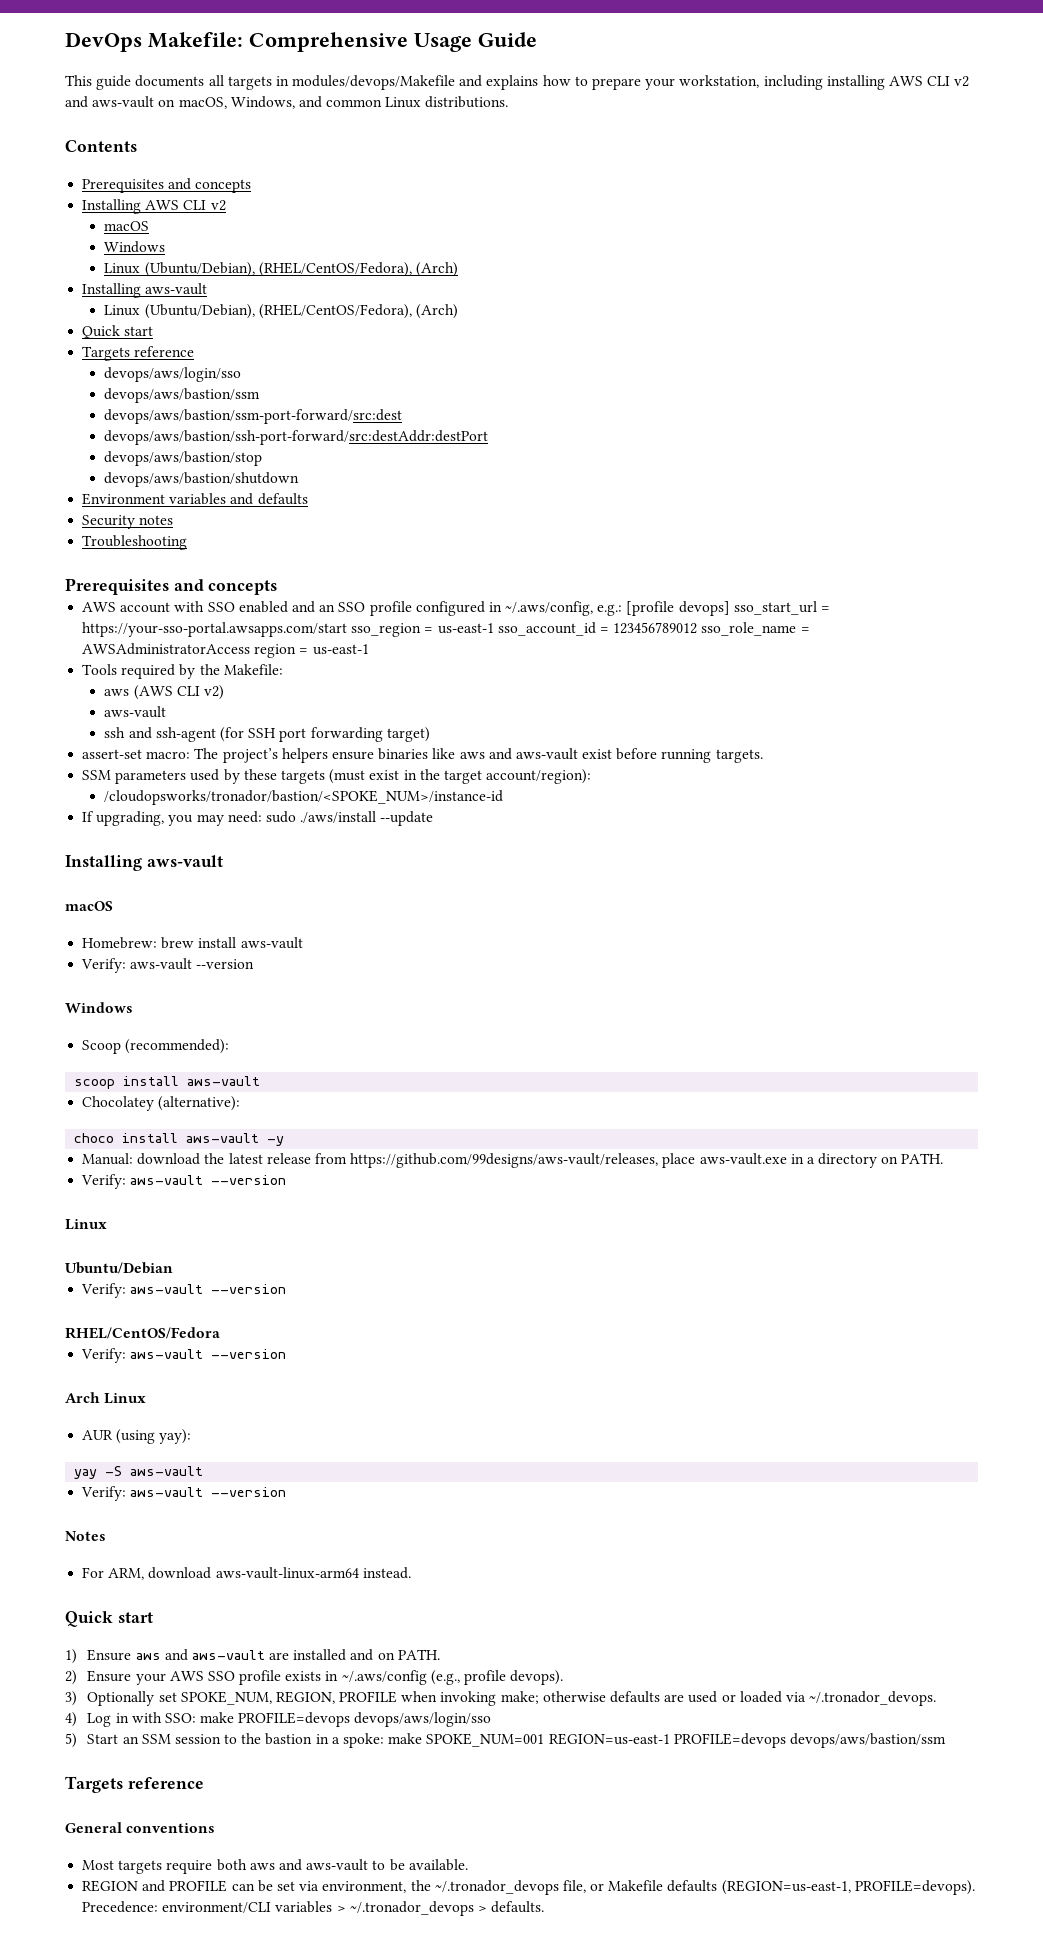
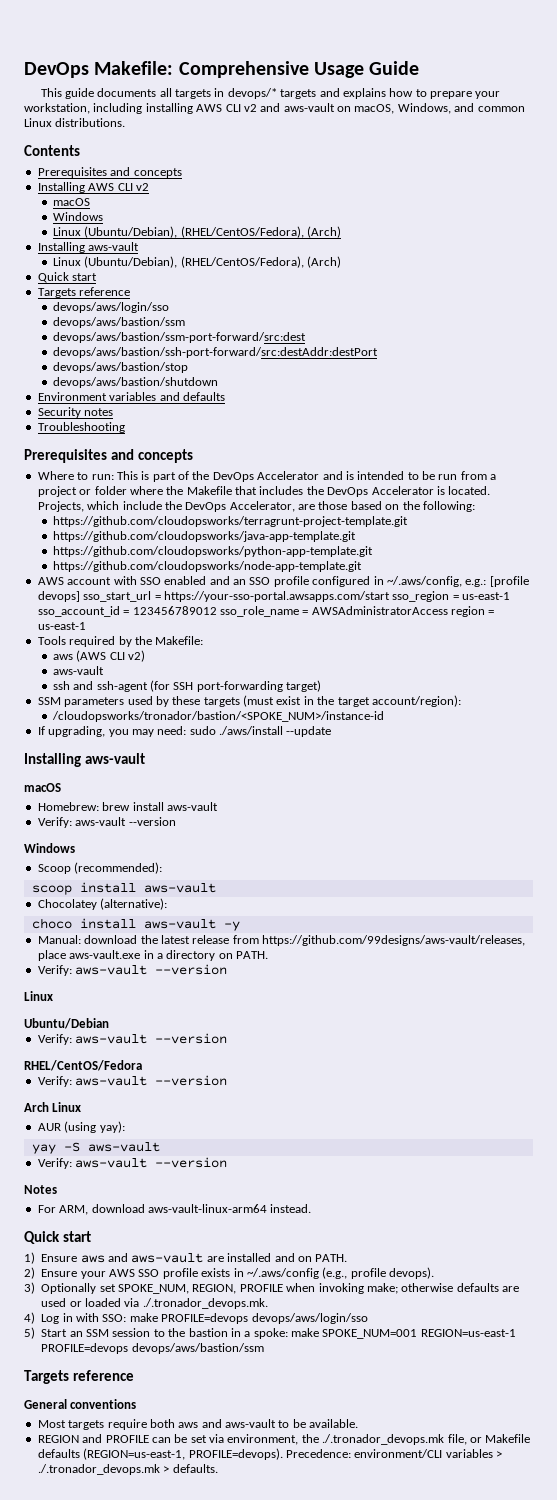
[292,75,456,90] modules/devops/Makefile -> [227,88,317,99] devops/* targets
(278, 587) none -> [37,471,497,482] [37,486,491,497] [37,501,475,512] [52,516,408,527] [52,531,356,542] [52,546,373,557] [52,561,362,572] // Where to run: This is part of the DevOps Accelerator and is intended to be run from a project or folder where the Makefile that includes the DevOps Accelerator is located. Projects, which include the DevOps Accelerator, are those based on the following: // https://github.com/cloudopsworks/terragrunt-project-template.git // https://github.com/cloudopsworks/java-app-template.git // https://github.com/cloudopsworks/python-app-template.git // https://github.com/cloudopsworks/node-app-template.git
[279,727,383,742] port forwarding -> [196,681,283,692] port-forwarding
[82,748,763,763] // assert-set macro: The project’s helpers ensure binaries like aws and aws-vault exist before running targets. -> (322, 686) none
[809,1691,937,1706] ~/.tronador_devops. -> [142,1298,268,1309] ./.tronador_devops.mk.
[434,1880,559,1895] ~/.tronador_devops -> [322,1434,445,1445] ./.tronador_devops.mk
[349,1901,474,1916] ~/.tronador_devops -> [37,1464,160,1475] ./.tronador_devops.mk

